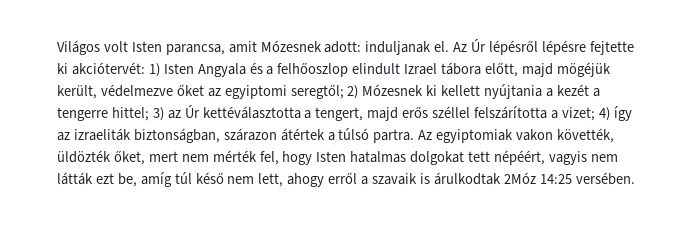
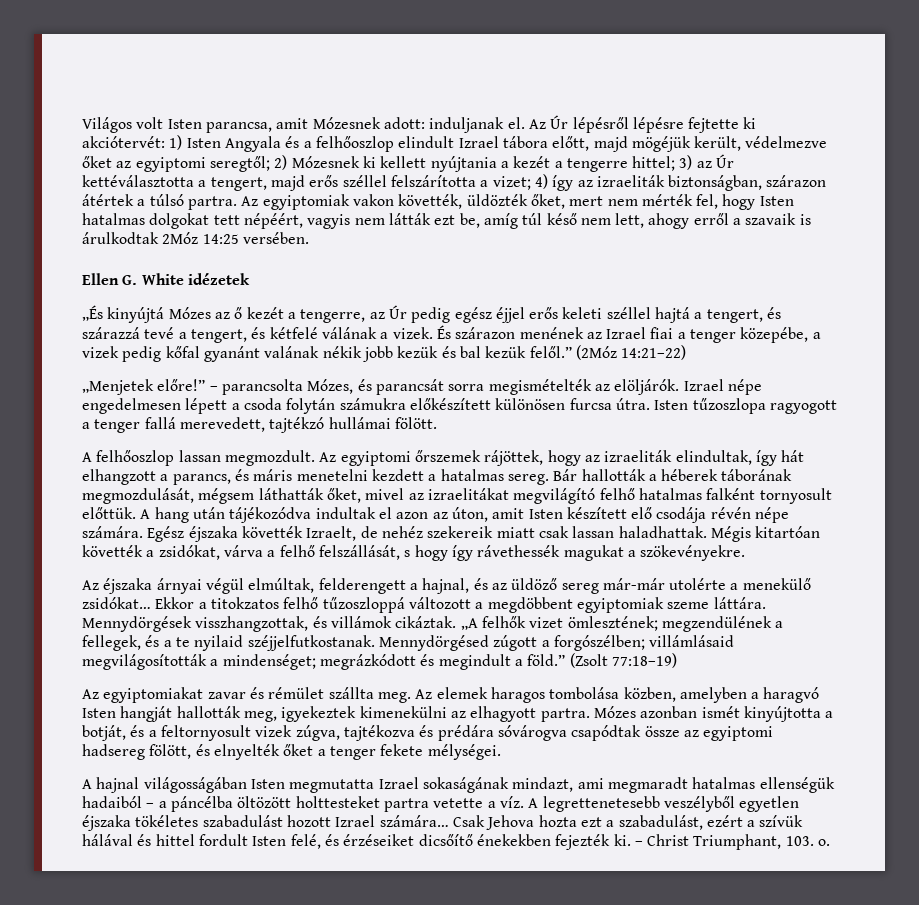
(635, 178) none -> [82,273,250,285] [82,305,782,323] [82,325,821,343] [82,345,687,362] [82,379,762,395] [82,398,837,414] [82,417,437,433] [82,450,805,466] [82,469,793,485] [82,488,832,504] [82,507,790,523] [82,526,821,542] [82,545,746,561] [82,578,811,594] [82,597,766,613] [82,616,784,632] [82,635,735,651] [82,653,677,670] [82,687,820,703] [82,706,834,722] [82,725,774,741] [82,744,501,760] [82,777,835,793] [82,796,800,812] [82,815,804,831] [82,834,831,850] // Ellen G. White idézetek // „És kinyújtá Mózes az ő kezét a tengerre, az Úr pedig egész éjjel erős keleti széllel hajtá a tengert, és szárazzá tevé a tengert, és kétfelé válának a vizek. És szárazon menének az Izrael fiai a tenger közepébe, a vizek pedig kőfal gyanánt valának nékik jobb kezük és bal kezük felől.” (2Móz 14:21–22) // „Menjetek előre!” – parancsolta Mózes, és parancsát sorra megismételték az elöljárók. Izrael népe engedelmesen lépett a csoda folytán számukra előkészített különösen furcsa útra. Isten tűzoszlopa ragyogott a tenger fallá merevedett, tajtékzó hullámai fölött. // A felhőoszlop lassan megmozdult. Az egyiptomi őrszemek rájöttek, hogy az izraeliták elindultak, így hát elhangzott a parancs, és máris menetelni kezdett a hatalmas sereg. Bár hallották a héberek táborának megmozdulását, mégsem láthatták őket, mivel az izraelitákat megvilágító felhő hatalmas falként tornyosult előttük. A hang után tájékozódva indultak el azon az úton, amit Isten készített elő csodája révén népe számára. Egész éjszaka követték Izraelt, de nehéz szekereik miatt csak lassan haladhattak. Mégis kitartóan követték a zsidókat, várva a felhő felszállását, s hogy így rávethessék magukat a szökevényekre. // Az éjszaka árnyai végül elmúltak, felderengett a hajnal, és az üldöző sereg már-már utolérte a menekülő zsidókat… Ekkor a titokzatos felhő tűzoszloppá változott a megdöbbent egyiptomiak szeme láttára. Mennydörgések visszhangzottak, és villámok cikáztak. „A felhők vizet ömlesztének; megzendülének a fellegek, és a te nyilaid széjjelfutkostanak. Mennydörgésed zúgott a forgószélben; villámlásaid megvilágosították a mindenséget; megrázkódott és megindult a föld.” (Zsolt 77:18–19) // Az egyiptomiakat zavar és rémület szállta meg. Az elemek haragos tombolása közben, amelyben a haragvó Isten hangját hallották meg, igyekeztek kimenekülni az elhagyott partra. Mózes azonban ismét kinyújtotta a botját, és a feltornyosult vizek zúgva, tajtékozva és prédára sóvárogva csapódtak össze az egyiptomi hadsereg fölött, és elnyelték őket a tenger fekete mélységei. // A hajnal világosságában Isten megmutatta Izrael sokaságának mindazt, ami megmaradt hatalmas ellenségük hadaiból – a páncélba öltözött holttesteket partra vetette a víz. A legrettenetesebb veszélyből egyetlen éjszaka tökéletes szabadulást hozott Izrael számára… Csak Jehova hozta ezt a szabadulást, ezért a szívük hálával és hittel fordult Isten felé, és érzéseiket dicsőítő énekekben fejezték ki. – Christ Triumphant, 103. o.

